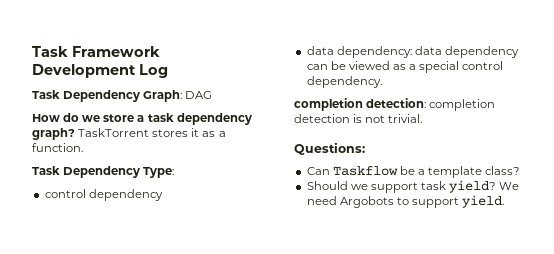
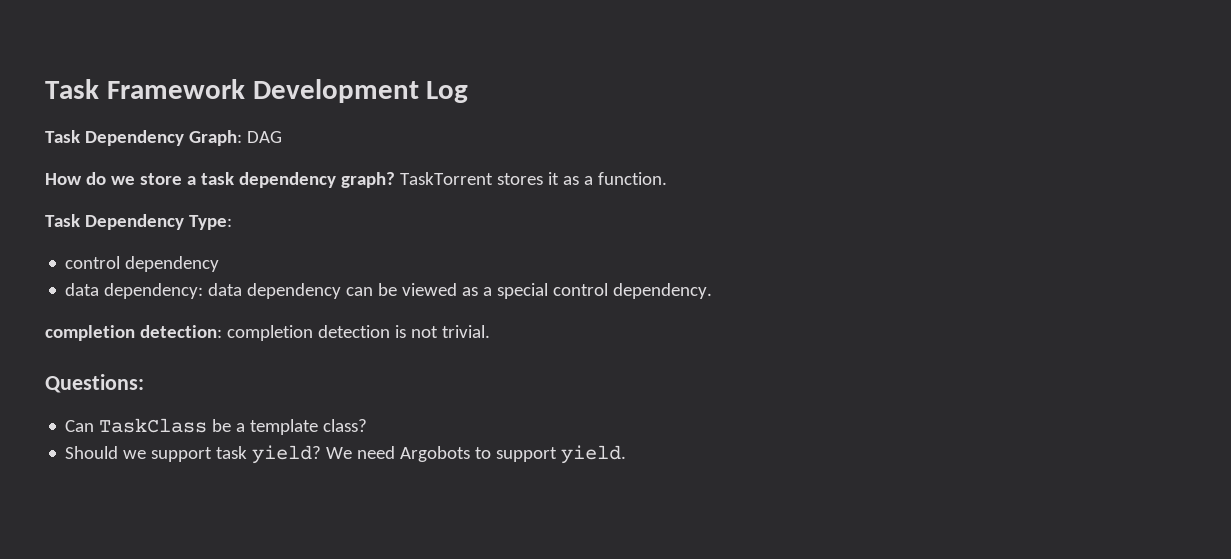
[332,166,398,176] Taskflow -> [99,418,208,433] TaskClass

